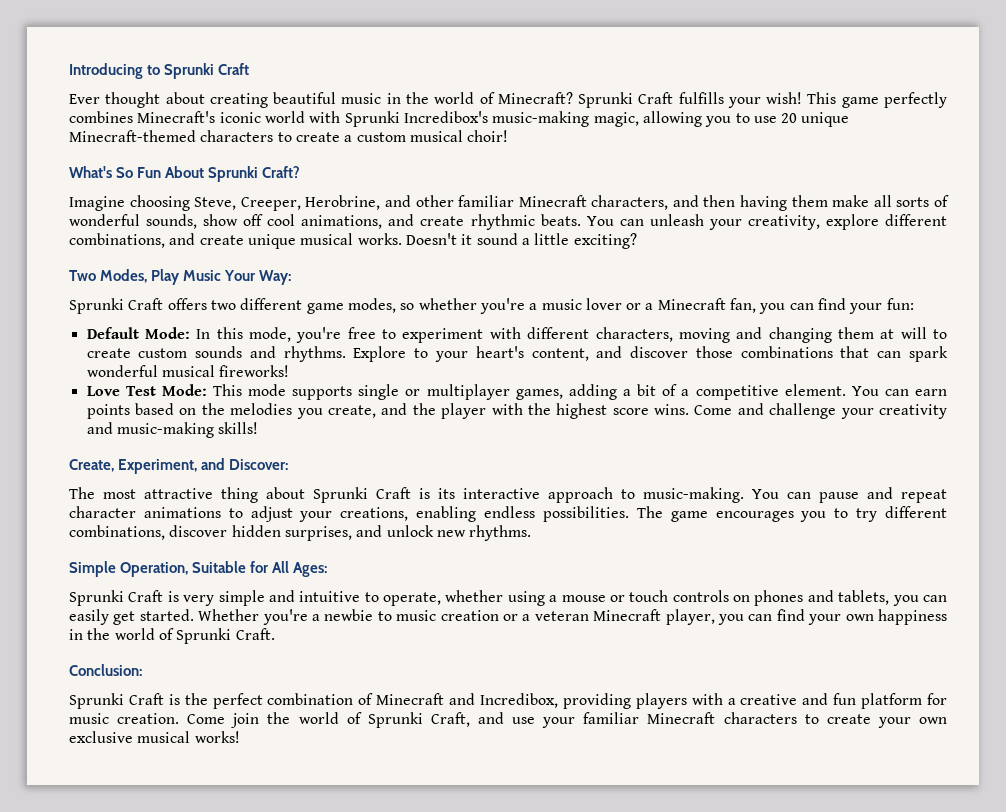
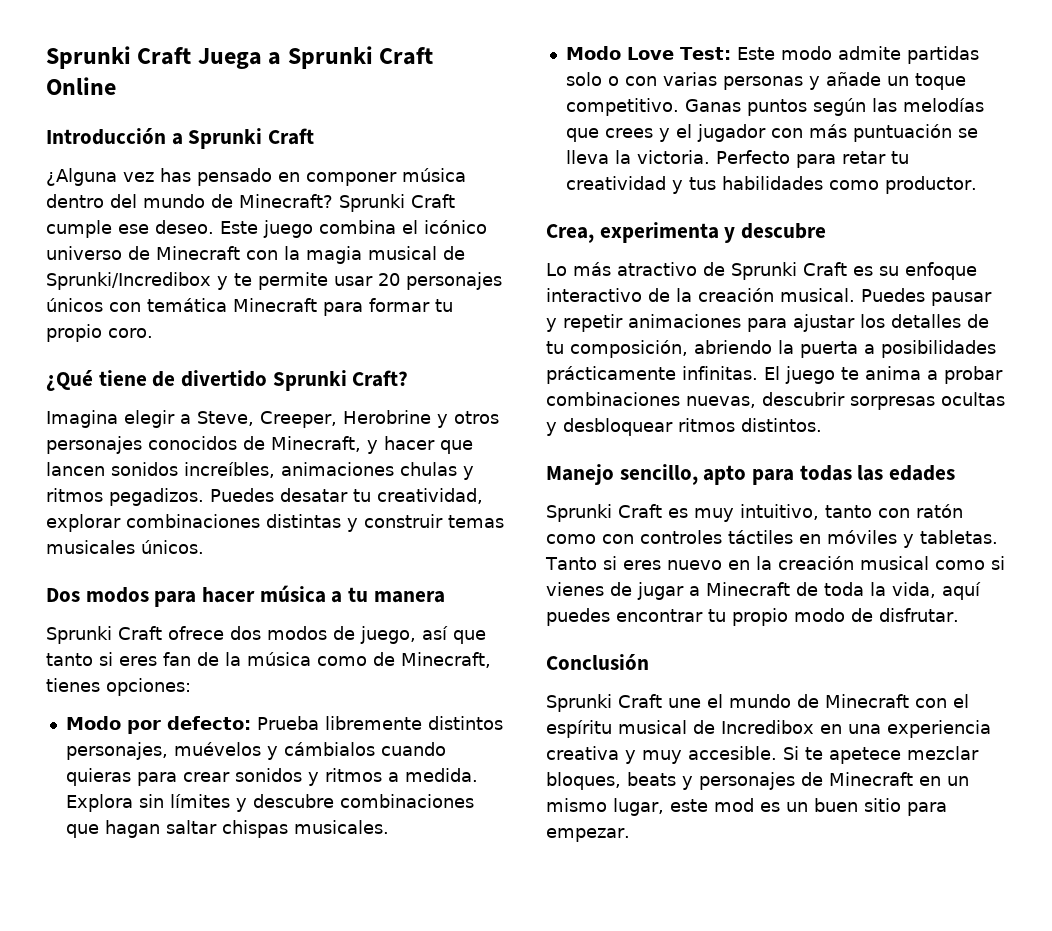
[69,63,250,79] [69,92,948,108] [69,111,850,127] [69,130,509,142] [69,166,301,182] [69,195,950,211] [69,214,947,230] [69,233,637,249] [69,269,292,285] [69,298,914,314] [86,327,948,343] [86,346,948,362] [86,365,290,377] [86,384,947,400] [86,403,948,419] [86,422,259,438] [69,458,289,474] [69,487,947,503] [69,506,948,522] [69,525,532,541] [69,561,328,577] [69,590,948,606] [69,609,947,625] [69,628,275,644] [69,664,142,676] [69,693,948,709] [69,712,947,728] [69,731,240,743] Introducing to Sprunki Craft // Ever thought about creating beautiful music in the world of Minecraft? Sprunki Craft fulfills your wish! This game perfectly combines Minecraft's iconic world with Sprunki Incredibox's music-making magic, allowing you to use 20 unique Minecraft-themed characters to create a custom musical choir! // What's So Fun About Sprunki Craft? // Imagine choosing Steve, Creeper, Herobrine, and other familiar Minecraft characters, and then having them make all sorts of wonderful sounds, show off cool animations, and create rhythmic beats. You can unleash your creativity, explore different combinations, and create unique musical works. Doesn't it sound a little exciting? // Two Modes, Play Music Your Way: // Sprunki Craft offers two different game modes, so whether you're a music lover or a Minecraft fan, you can find your fun: // Default Mode: In this mode, you're free to experiment with different characters, moving and changing them at will to create custom sounds and rhythms. Explore to your heart's content, and discover those combinations that can spark wonderful musical fireworks! // Love Test Mode: This mode supports single or multiplayer games, adding a bit of a competitive element. You can earn points based on the melodies you create, and the player with the highest score wins. Come and challenge your creativity and music-making skills! // Create, Experiment, and Discover: // The most attractive thing about Sprunki Craft is its interactive approach to music-making. You can pause and repeat character animations to adjust your creations, enabling endless possibilities. The game encourages you to try different combinations, discover hidden surprises, and unlock new rhythms. // Simple Operation, Suitable for All Ages: // Sprunki Craft is very simple and intuitive to operate, whether using a mouse or touch controls on phones and tablets, you can easily get started. Whether you're a newbie to music creation or a veteran Minecraft player, you can find your own happiness in the world of Sprunki Craft. // Conclusion: // Sprunki Craft is the perfect combination of Minecraft and Incredibox, providing players with a creative and fun platform for music creation. Come join the world of Sprunki Craft, and use your familiar Minecraft characters to create your own exclusive musical works! -> [46,46,434,69] [46,77,116,95] [46,128,315,149] [46,168,466,186] [46,194,455,212] [46,220,487,238] [46,246,465,264] [46,272,502,290] [46,298,453,316] [46,324,153,342] [46,370,409,391] [46,410,499,428] [46,436,473,454] [46,462,474,480] [46,488,483,506] [46,514,504,532] [46,540,204,554] [46,585,445,607] [46,626,486,644] [46,652,491,668] [46,678,191,696] [65,716,503,734] [65,742,446,760] [65,768,478,786] [65,794,474,812] [65,820,389,838] [565,46,979,64] [565,72,966,90] [565,98,984,116] [565,124,978,142] [565,150,909,168] [565,176,977,194] [546,222,827,243] [546,262,977,280] [546,288,992,306] [546,314,989,332] [546,340,996,358] [546,366,1003,384] [546,392,1005,410] [546,418,822,436] [546,464,956,485] [546,504,963,522] [546,530,998,548] [545,556,1005,570] [546,582,981,600] [546,608,959,626] [546,654,649,670] [546,694,969,712] [546,720,991,738] [546,746,979,764] [546,772,969,790] [546,798,947,816] [546,828,630,842] Sprunki Craft Juega a Sprunki Craft Online // Introducción a Sprunki Craft // ¿Alguna vez has pensado en componer música dentro del mundo de Minecraft? Sprunki Craft cumple ese deseo. Este juego combina el icónico universo de Minecraft con la magia musical de Sprunki/Incredibox y te permite usar 20 personajes únicos con temática Minecraft para formar tu propio coro. // ¿Qué tiene de divertido Sprunki Craft? // Imagina elegir a Steve, Creeper, Herobrine y otros personajes conocidos de Minecraft, y hacer que lancen sonidos increíbles, animaciones chulas y ritmos pegadizos. Puedes desatar tu creatividad, explorar combinaciones distintas y construir temas musicales únicos. // Dos modos para hacer música a tu manera // Sprunki Craft ofrece dos modos de juego, así que tanto si eres fan de la música como de Minecraft, tienes opciones: // Modo por defecto: Prueba libremente distintos personajes, muévelos y cámbialos cuando quieras para crear sonidos y ritmos a medida. Explora sin límites y descubre combinaciones que hagan saltar chispas musicales. // Modo Love Test: Este modo admite partidas solo o con varias personas y añade un toque competitivo. Ganas puntos según las melodías que crees y el jugador con más puntuación se lleva la victoria. Perfecto para retar tu creatividad y tus habilidades como productor. // Crea, experimenta y descubre // Lo más atractivo de Sprunki Craft es su enfoque interactivo de la creación musical. Puedes pausar y repetir animaciones para ajustar los detalles de tu composición, abriendo la puerta a posibilidades prácticamente infinitas. El juego te anima a probar combinaciones nuevas, descubrir sorpresas ocultas y desbloquear ritmos distintos. // Manejo sencillo, apto para todas las edades // Sprunki Craft es muy intuitivo, tanto con ratón como con controles táctiles en móviles y tabletas. Tanto si eres nuevo en la creación musical como si vienes de jugar a Minecraft de toda la vida, aquí puedes encontrar tu propio modo de disfrutar. // Conclusión // Sprunki Craft une el mundo de Minecraft con el espíritu musical de Incredibox en una experiencia creativa y muy accesible. Si te apetece mezclar bloques, beats y personajes de Minecraft en un mismo lugar, este mod es un buen sitio para empezar.

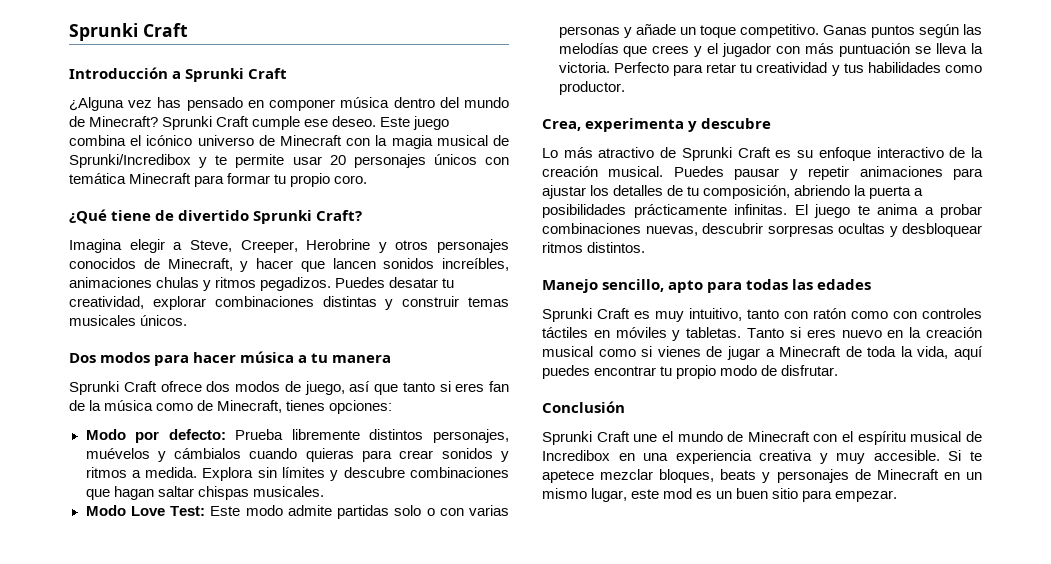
[46,46,434,69] [46,77,116,95] Sprunki Craft Juega a Sprunki Craft Online -> [69,23,188,41] Sprunki Craft

